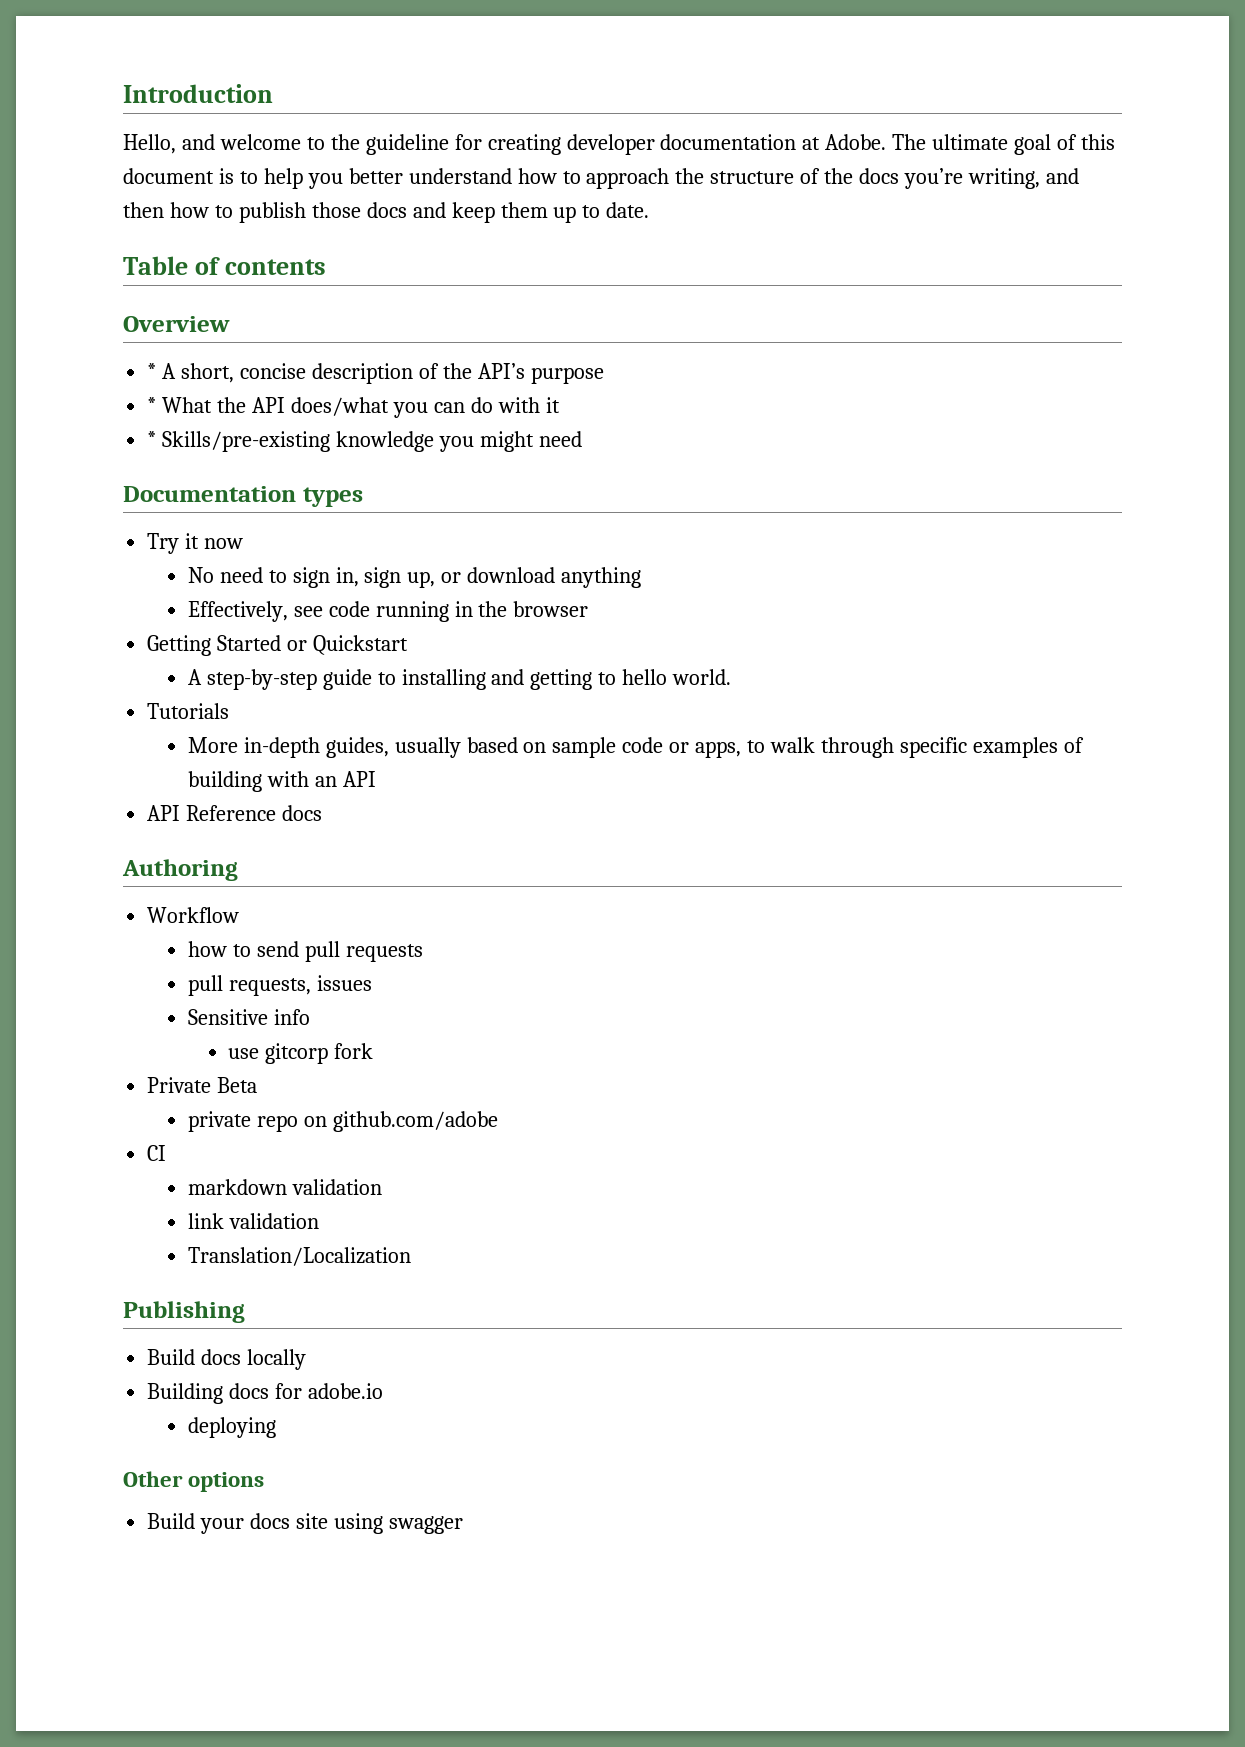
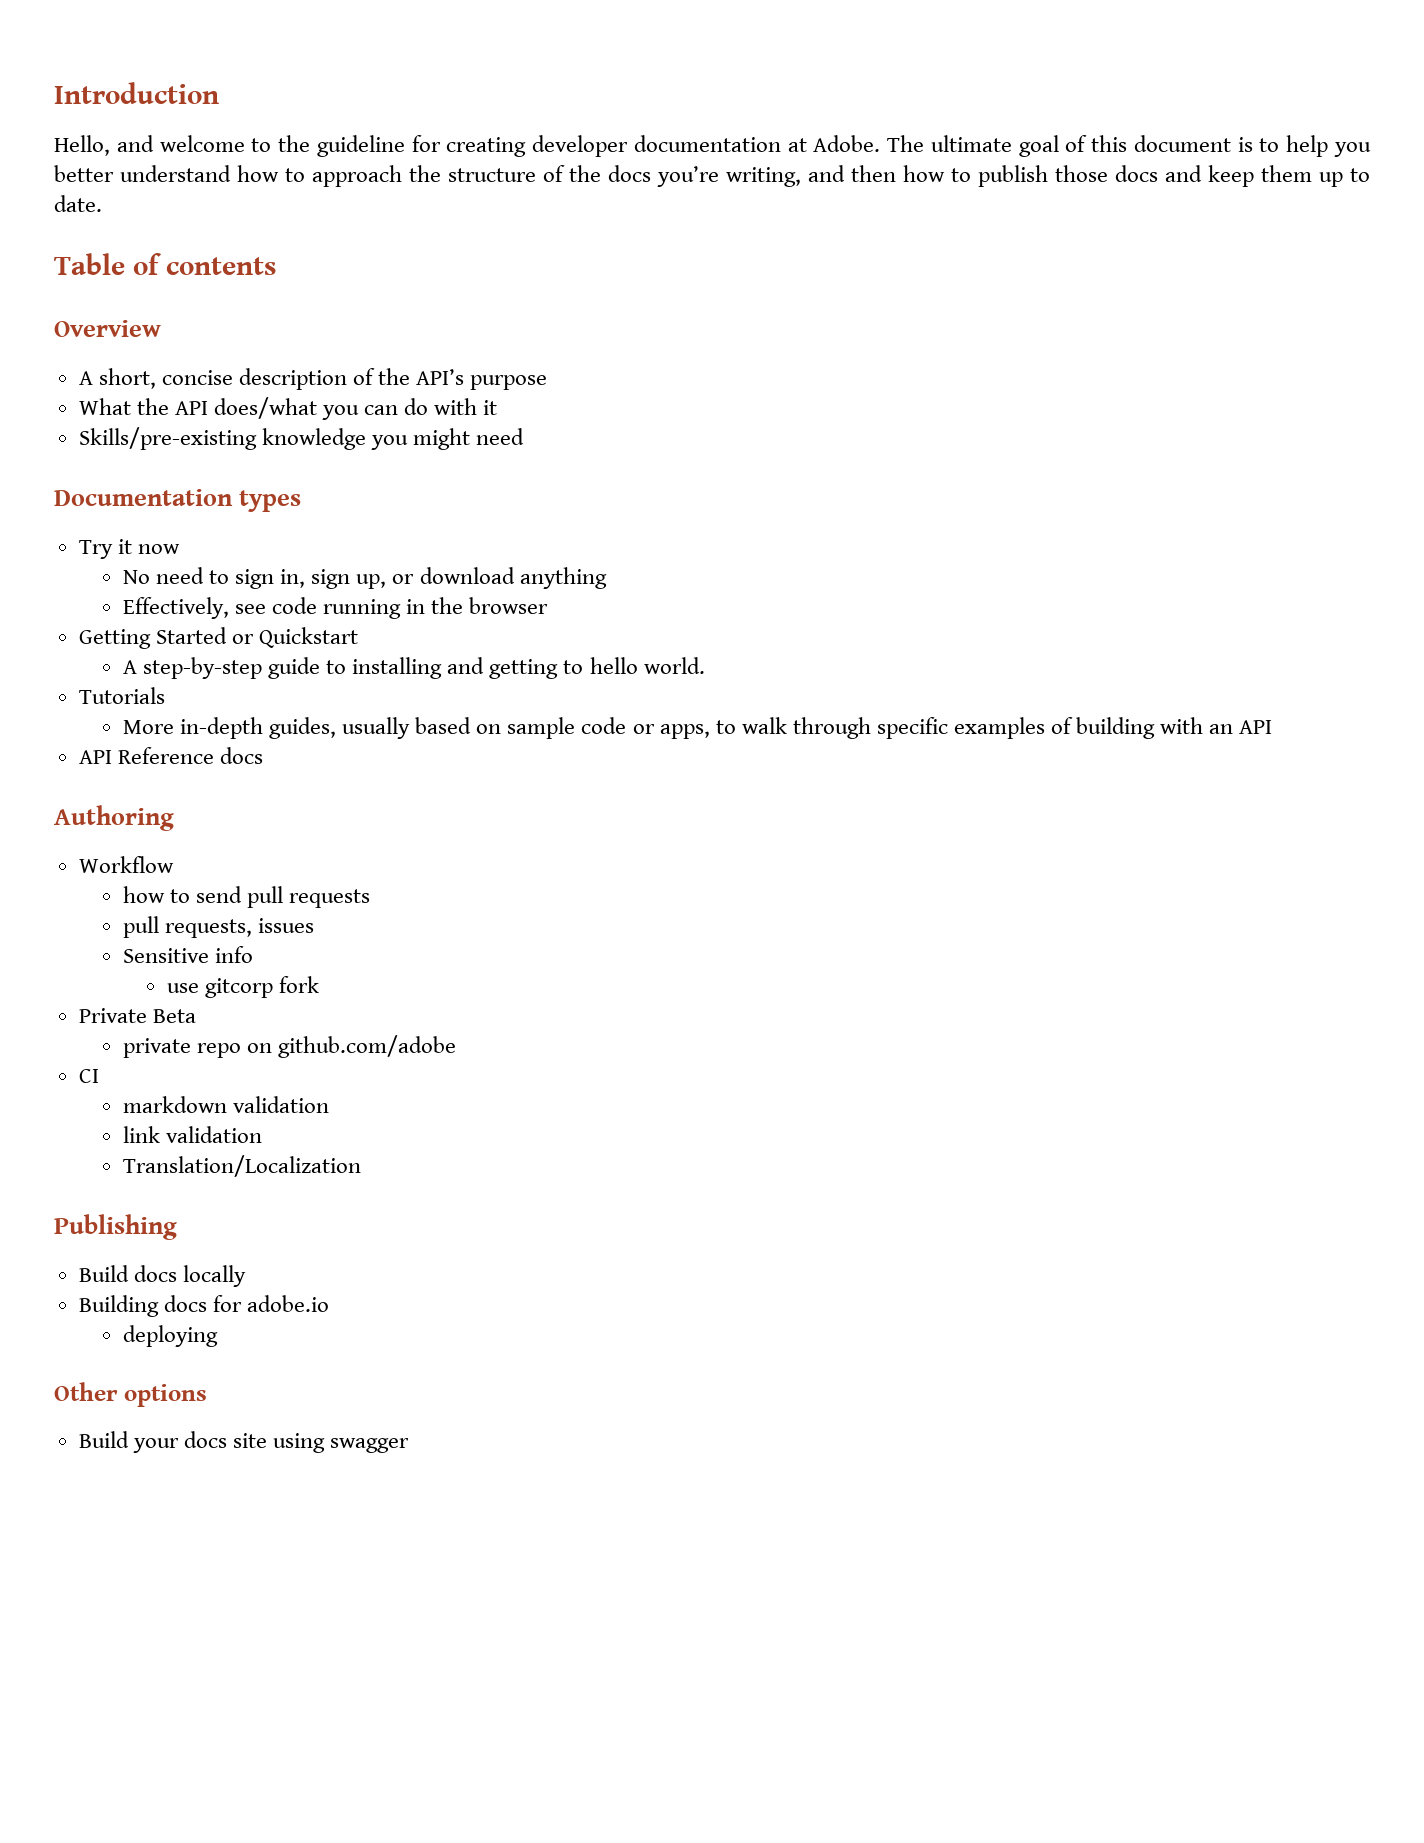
[147,363,157,379] * -> (161, 328) none
[147,397,157,413] * -> (548, 382) none
[147,431,157,447] * -> (498, 407) none

